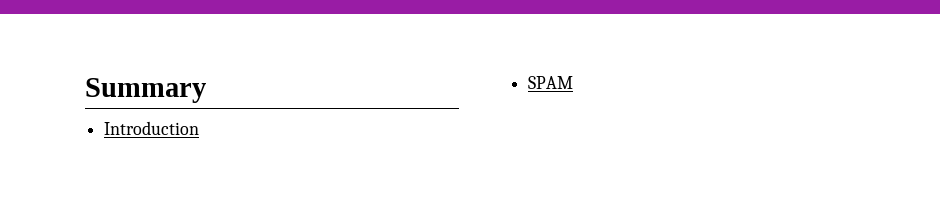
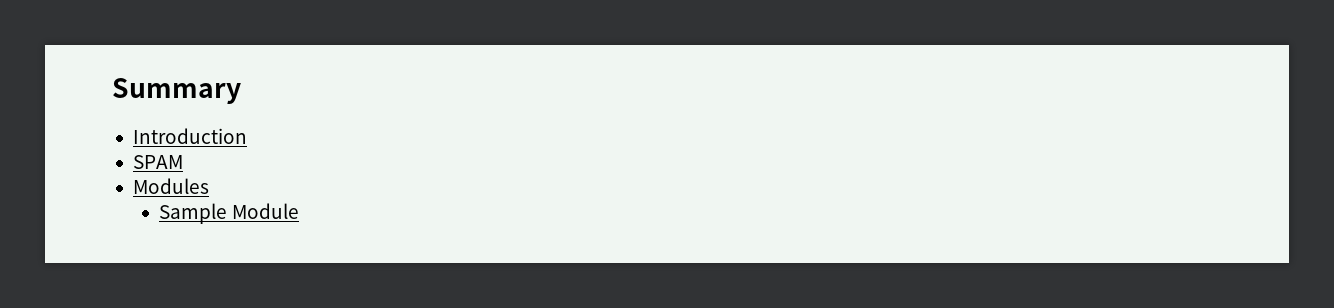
(574, 82) none -> [132,178,209,194] [159,203,300,224] // Modules // Sample Module

